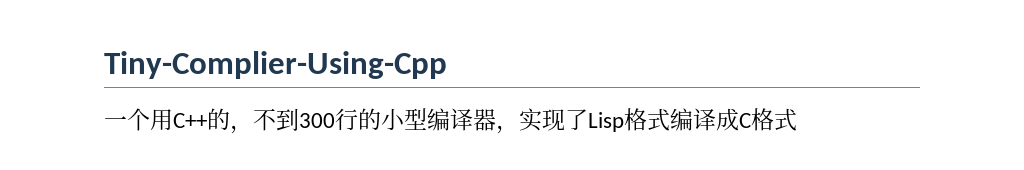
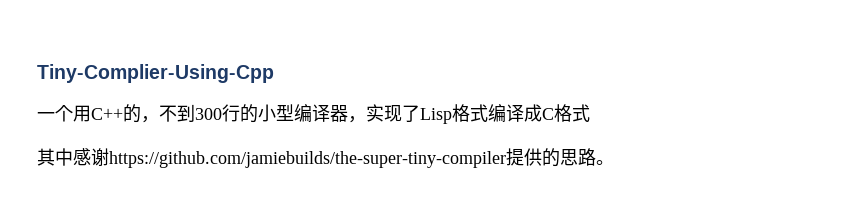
(797, 119) none -> [37,148,614,168] // 其中感谢https://github.com/jamiebuilds/the-super-tiny-compiler提供的思路。

